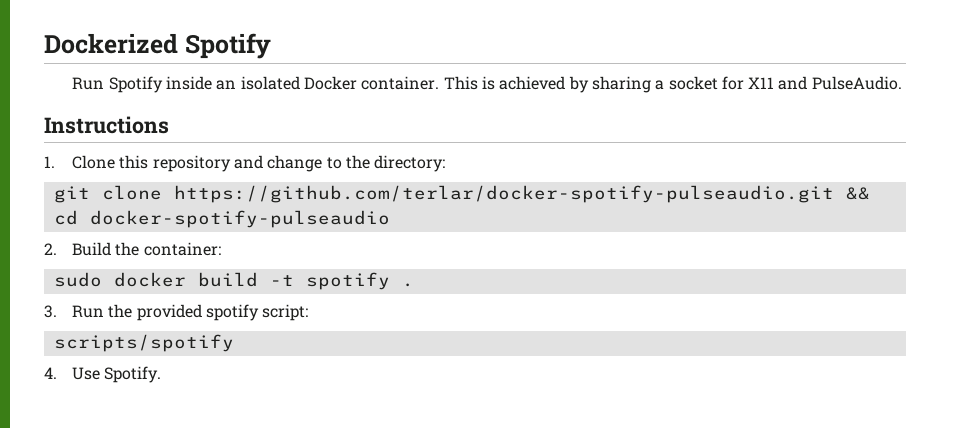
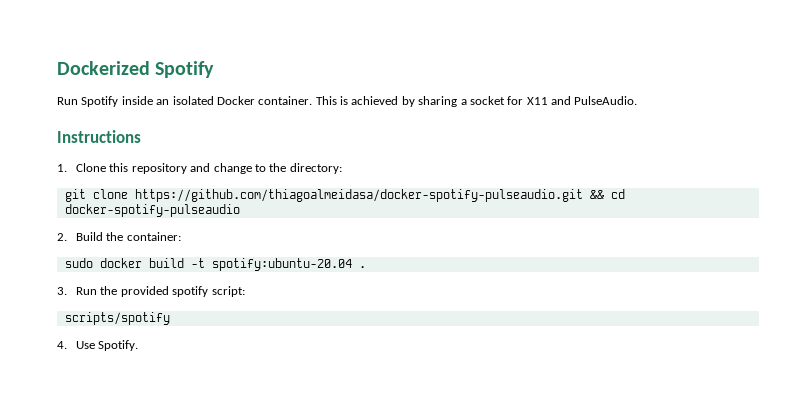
[173,185,834,203] https://github.com/terlar/docker-spotify-pulseaudio.git -> [134,189,583,202] https://github.com/thiagoalmeidasa/docker-spotify-pulseaudio.git
[305,272,390,290] spotify -> [211,258,352,271] spotify:ubuntu-20.04

